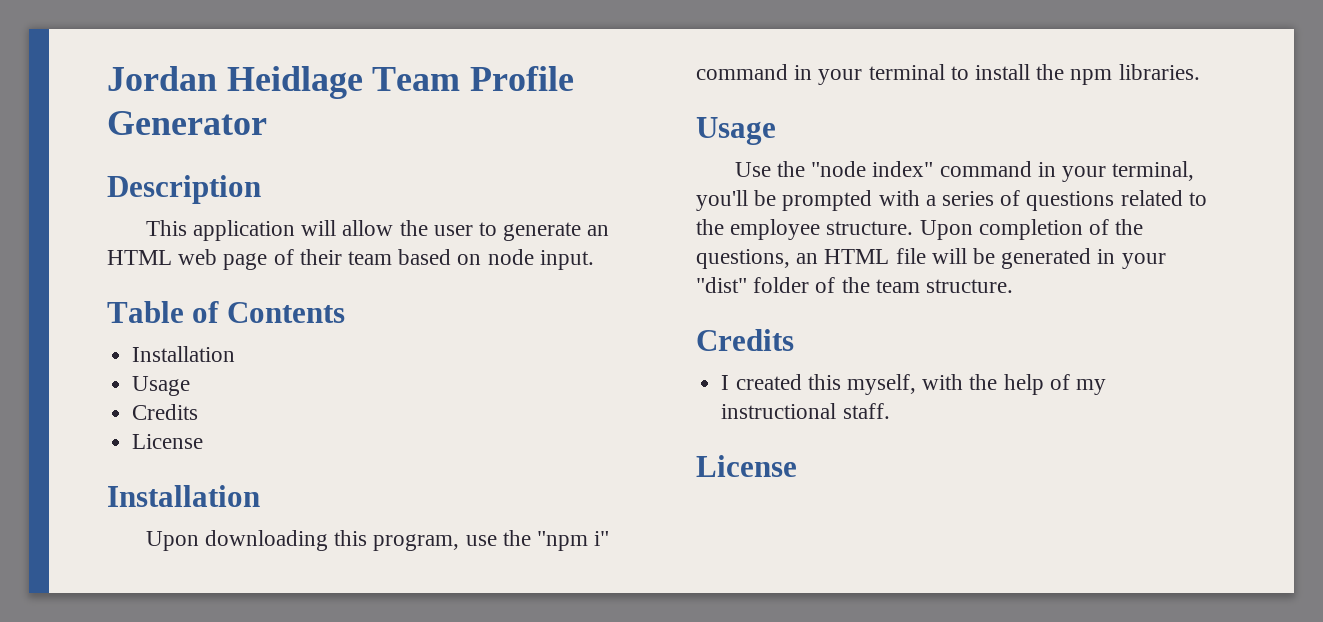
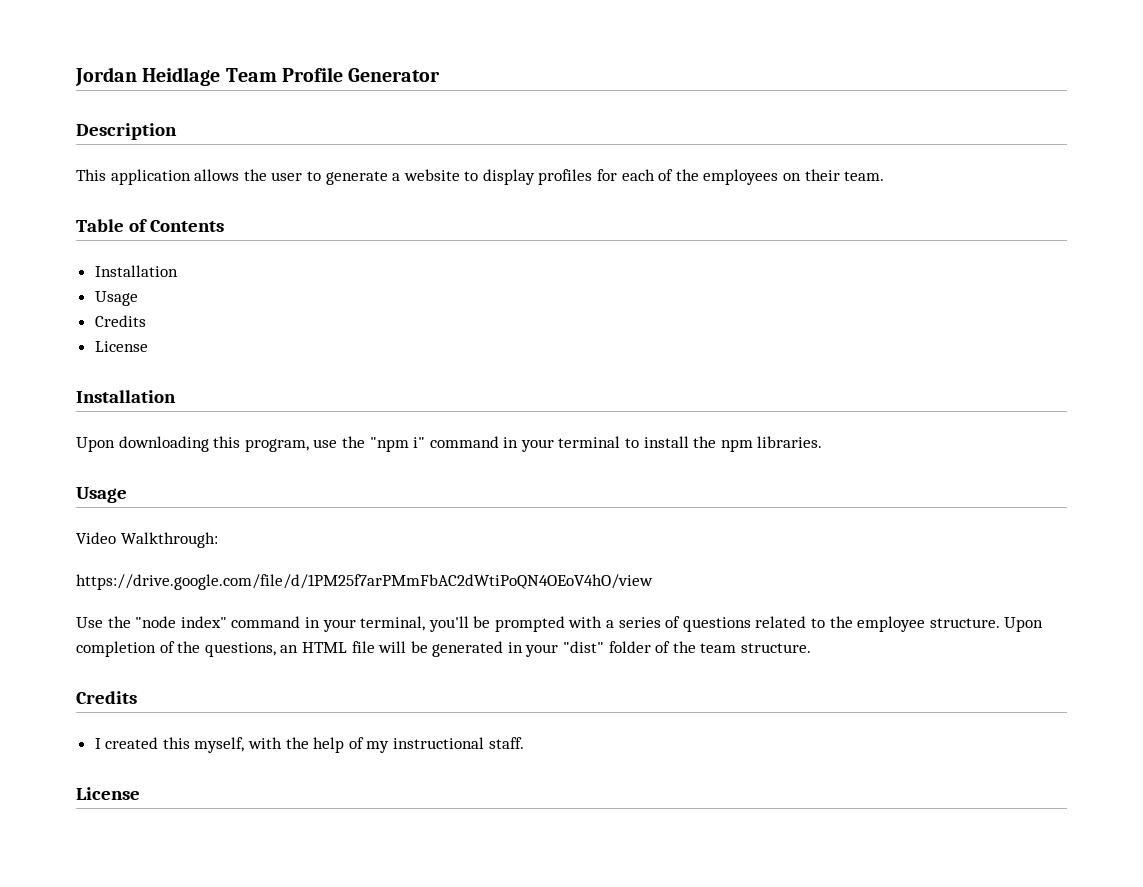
[301,220,394,236] will allow -> [194,169,240,181] allows
[587,225,610,236] [107,249,594,270] an HTML web page of their team based on node input. -> [392,169,885,185] a website to display profiles for each of the employees on their team.
(776, 131) none -> [76,532,218,548] [76,574,653,590] // Video Walkthrough: // https://drive.google.com/file/d/1PM25f7arPMmFbAC2dWtiPoQN4OEoV4hO/view

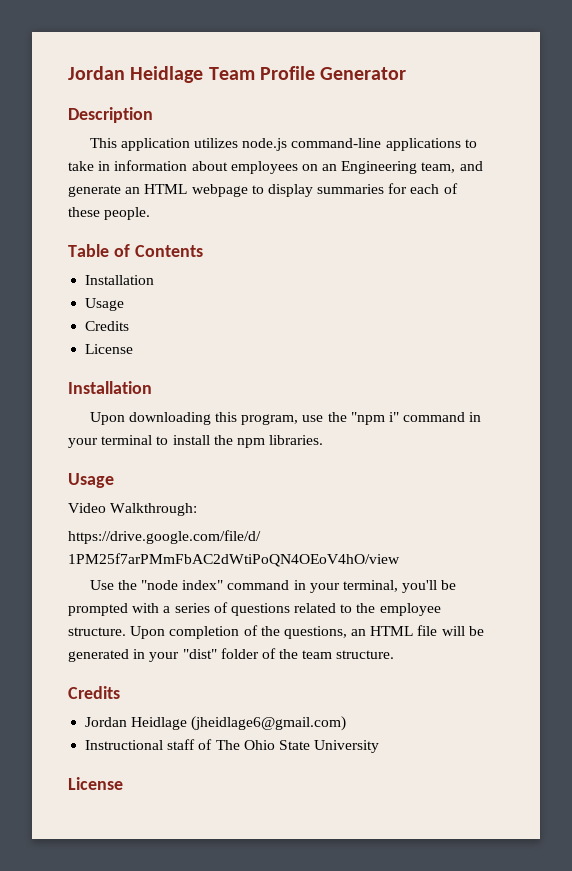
[194,169,460,185] allows the user to generate a website -> [194,138,477,151] [68,160,483,174] [68,184,248,197] utilizes node.js command-line applications to take in information about employees on an Engineering team, and generate an HTML webpage
[538,169,593,185] profiles -> [317,184,385,194] summaries
[675,169,885,185] the employees on their team. -> [68,207,151,220] these people.
[94,737,524,753] I created this myself, with the help of my instructional staff. -> [85,716,347,731] [85,739,380,753] Jordan Heidlage (jheidlage6@gmail.com) // Instructional staff of The Ohio State University

